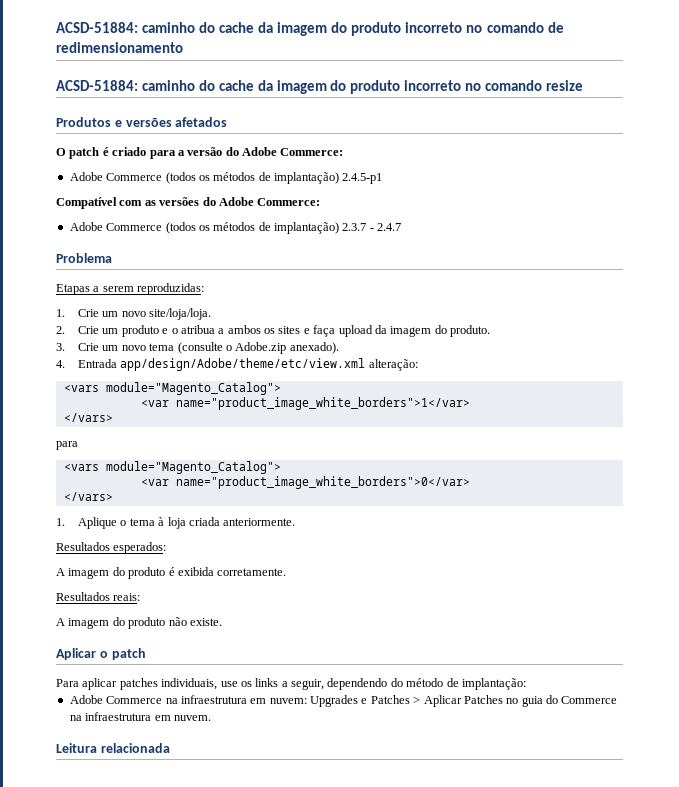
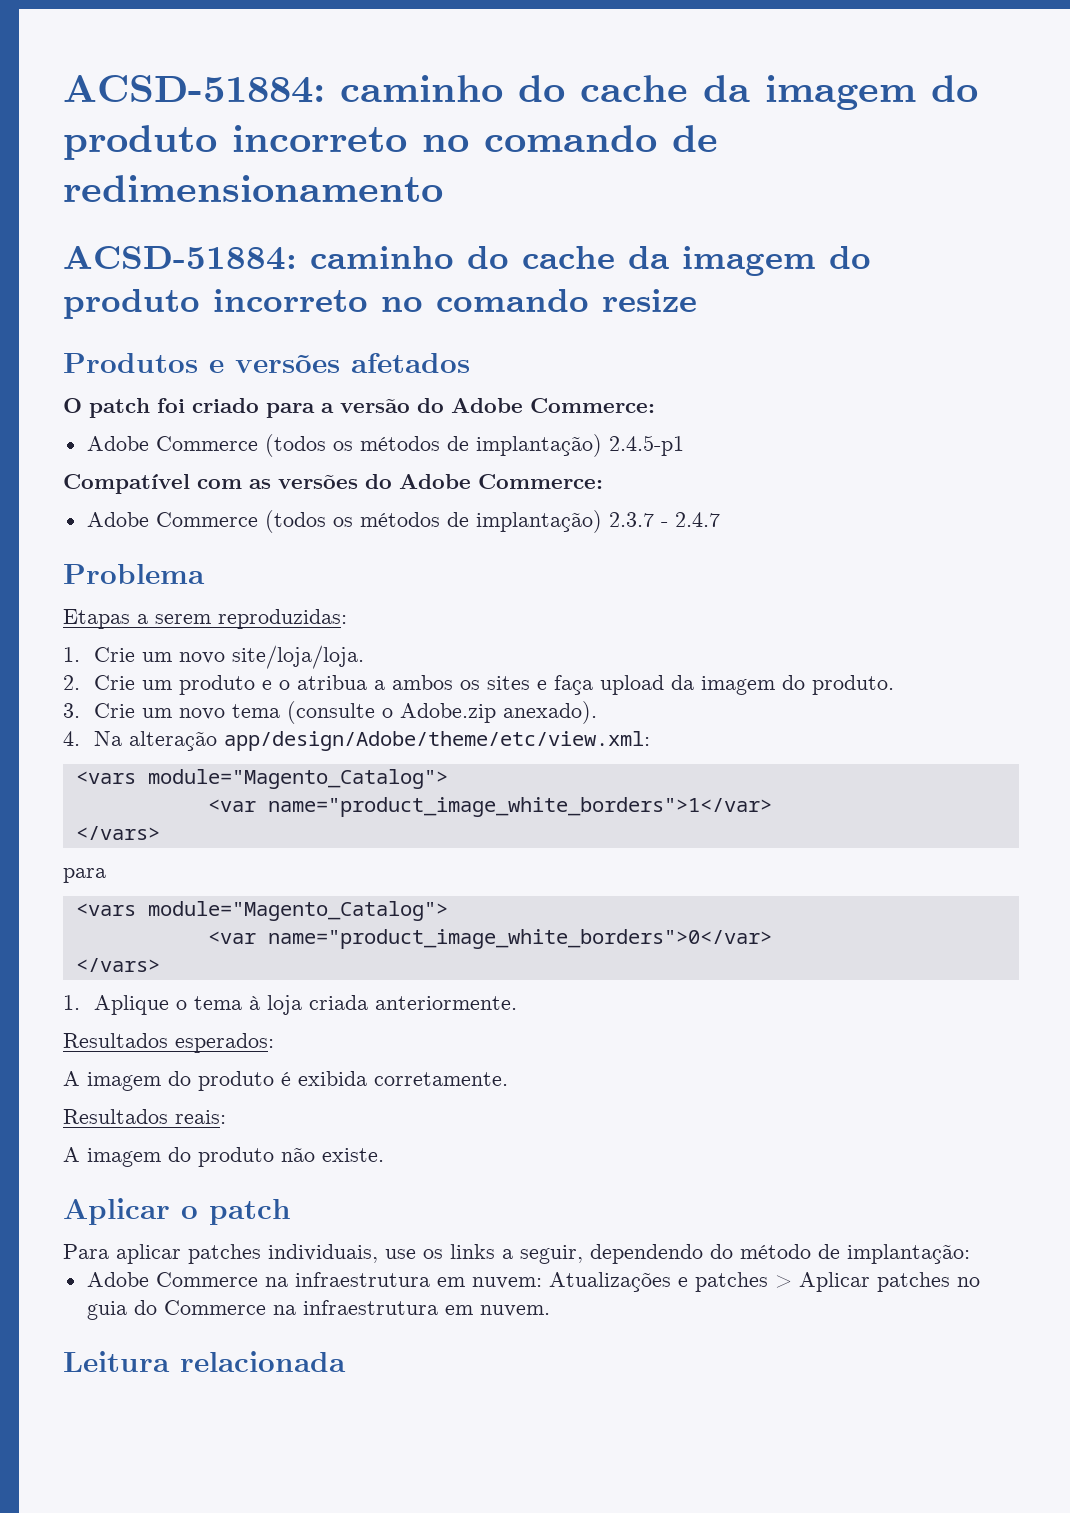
[102,147,109,156] é -> [157,398,185,413] foi
[77,358,418,371] Entrada app/design/Adobe/theme/etc/view.xml alteração: -> [93,731,650,751] Na alteração app/design/Adobe/theme/etc/view.xml:
[310,695,410,707] Upgrades e Patches -> [548,1272,768,1292] Atualizações e patches
[463,695,503,704] Patches -> [876,1272,950,1292] patches

